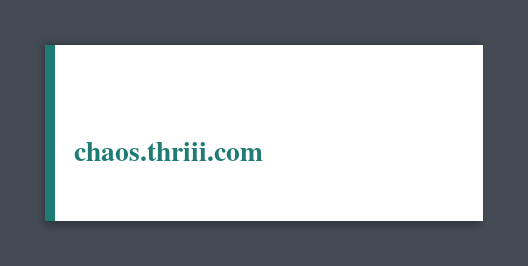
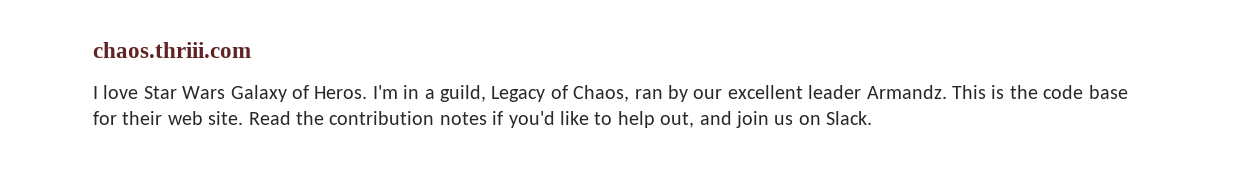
(263, 151) none -> [93,85,1128,102] [93,111,873,128] // I love Star Wars Galaxy of Heros. I'm in a guild, Legacy of Chaos, ran by our excellent leader Armandz. This is the code base for their web site. Read the contribution notes if you'd like to help out, and join us on Slack.

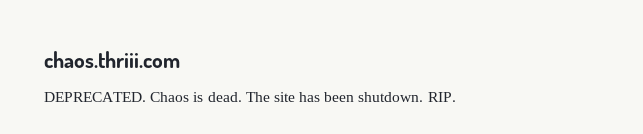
[93,85,1128,102] [93,111,873,128] I love Star Wars Galaxy of Heros. I'm in a guild, Legacy of Chaos, ran by our excellent leader Armandz. This is the code base for their web site. Read the contribution notes if you'd like to help out, and join us on Slack. -> [44,92,456,102] DEPRECATED. Chaos is dead. The site has been shutdown. RIP.

